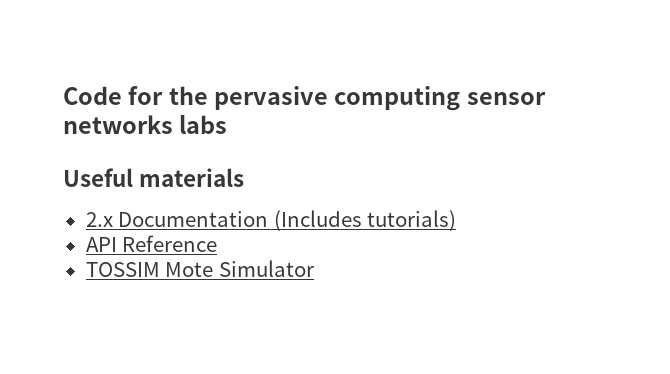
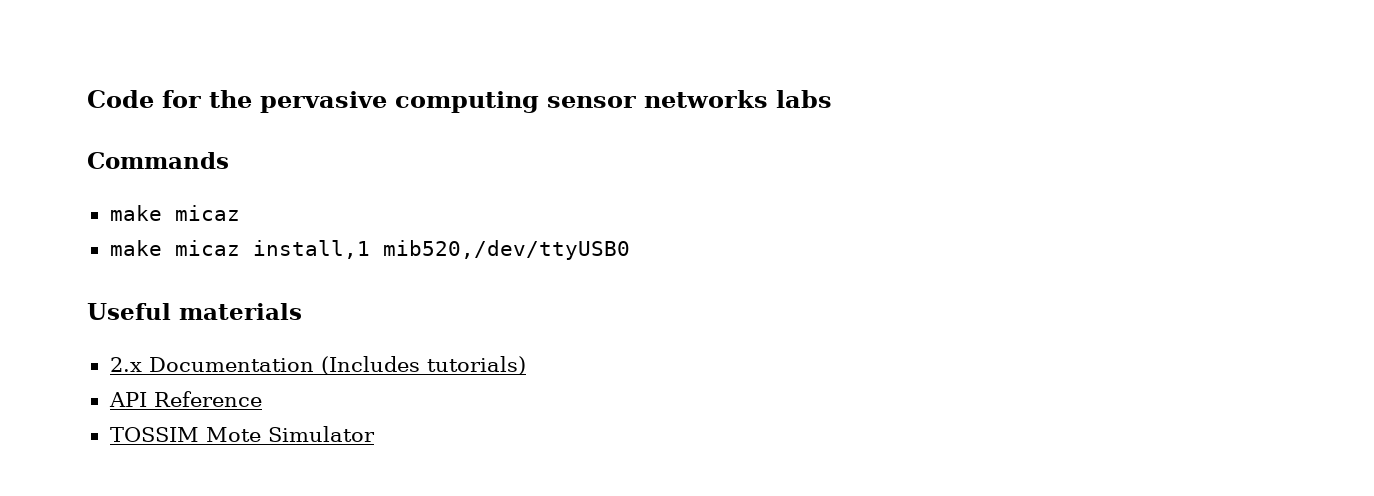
(228, 124) none -> [87,152,229,169] [109,205,240,221] [109,240,630,260] // Commands // make micaz // make micaz install,1 mib520,/dev/ttyUSB0

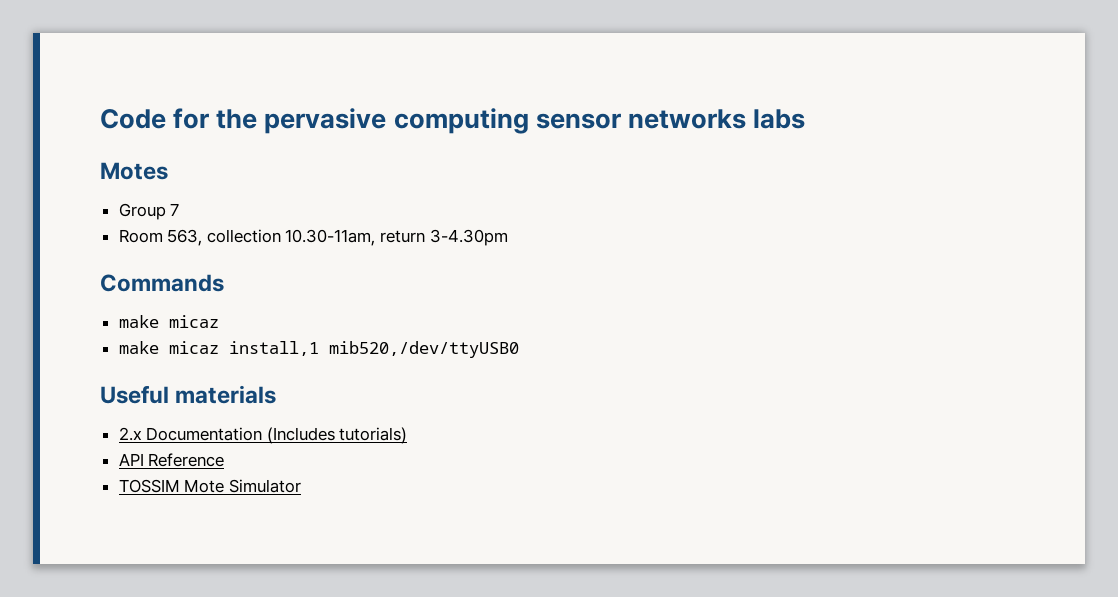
(832, 99) none -> [100,162,168,180] [118,203,180,220] [118,229,508,246] // Motes // Group 7 // Room 563, collection 10.30-11am, return 3-4.30pm

